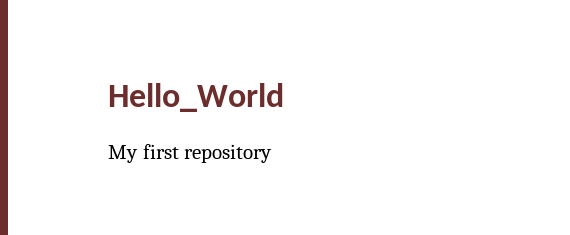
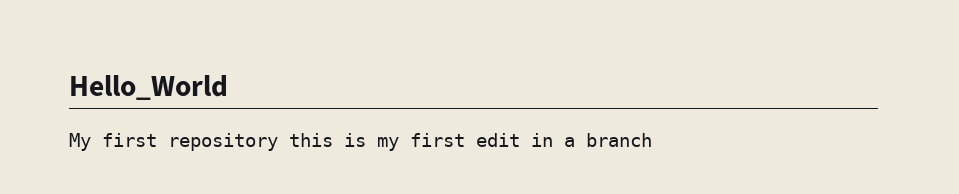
(273, 153) none -> [289,133,652,151] this is my first edit in a branch

